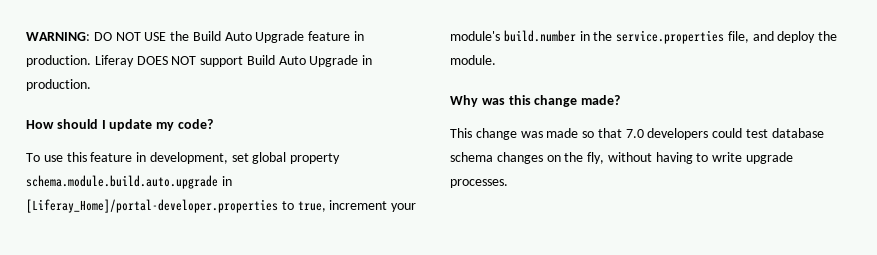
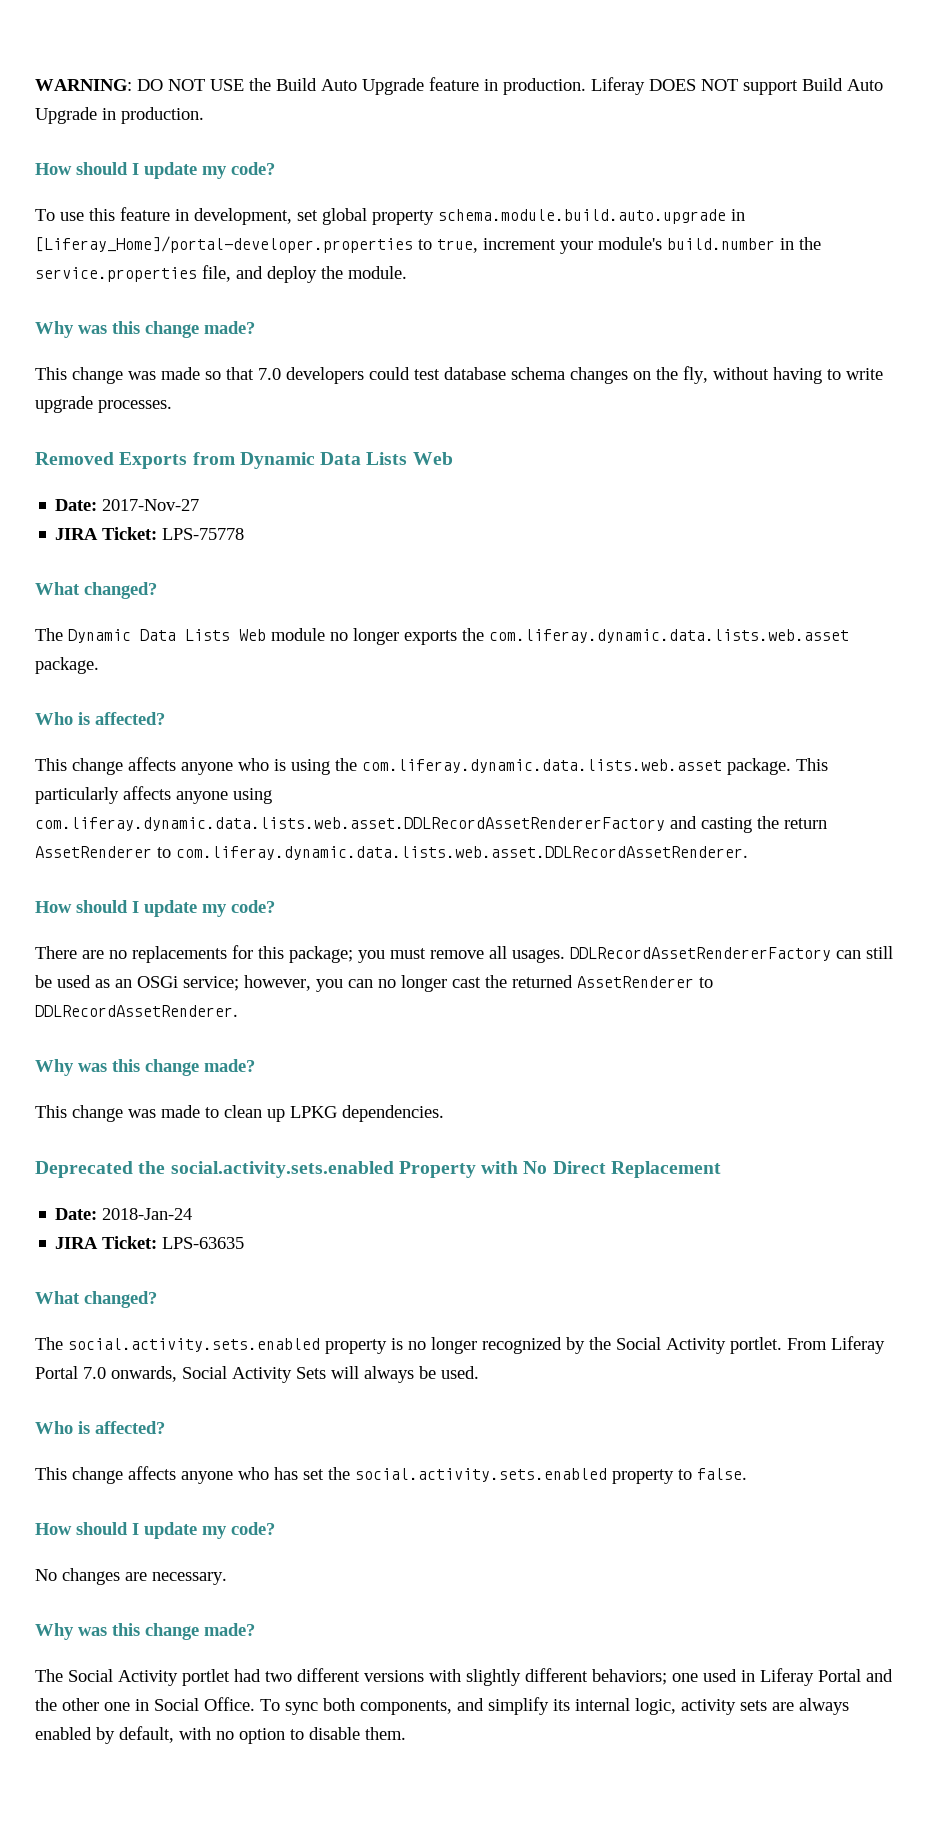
(508, 183) none -> [35,452,453,469] [55,499,200,511] [55,527,245,540] [35,582,157,599] [35,628,849,645] [35,657,99,674] [35,712,165,725] [35,757,828,775] [35,786,272,804] [35,816,827,833] [35,846,748,860] [35,900,275,917] [35,945,893,963] [35,975,713,992] [35,1005,238,1017] [35,1059,255,1076] [35,1105,444,1122] [35,1161,721,1178] [55,1208,193,1220] [55,1236,245,1249] [35,1291,157,1308] [35,1336,885,1354] [35,1366,479,1383] [35,1421,165,1434] [35,1466,747,1484] [35,1522,275,1539] [35,1568,227,1585] [35,1623,255,1640] [35,1668,893,1686] [35,1697,849,1715] [35,1726,406,1744] // Removed Exports from Dynamic Data Lists Web // Date: 2017-Nov-27 // JIRA Ticket: LPS-75778 // What changed? // The Dynamic Data Lists Web module no longer exports the com.liferay.dynamic.data.lists.web.asset package. // Who is affected? // This change affects anyone who is using the com.liferay.dynamic.data.lists.web.asset package. This particularly affects anyone using com.liferay.dynamic.data.lists.web.asset.DDLRecordAssetRendererFactory and casting the return AssetRenderer to com.liferay.dynamic.data.lists.web.asset.DDLRecordAssetRenderer. // How should I update my code? // There are no replacements for this package; you must remove all usages. DDLRecordAssetRendererFactory can still be used as an OSGi service; however, you can no longer cast the returned AssetRenderer to DDLRecordAssetRenderer. // Why was this change made? // This change was made to clean up LPKG dependencies. // Deprecated the social.activity.sets.enabled Property with No Direct Replacement // Date: 2018-Jan-24 // JIRA Ticket: LPS-63635 // What changed? // The social.activity.sets.enabled property is no longer recognized by the Social Activity portlet. From Liferay Portal 7.0 onwards, Social Activity Sets will always be used. // Who is affected? // This change affects anyone who has set the social.activity.sets.enabled property to false. // How should I update my code? // No changes are necessary. // Why was this change made? // The Social Activity portlet had two different versions with slightly different behaviors; one used in Liferay Portal and the other one in Social Office. To sync both components, and simplify its internal logic, activity sets are always enabled by default, with no option to disable them.

